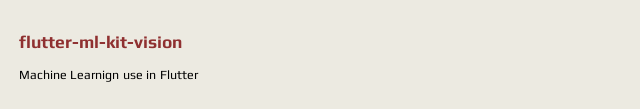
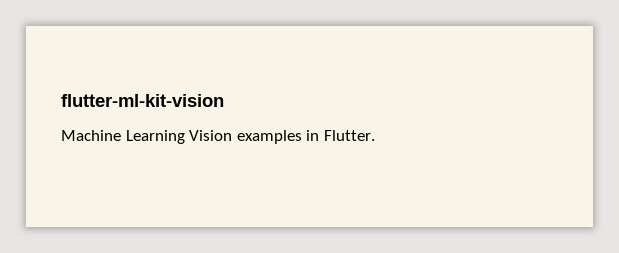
[70,70,199,82] Learnign use in Flutter -> [125,130,375,144] Learning Vision examples in Flutter.

